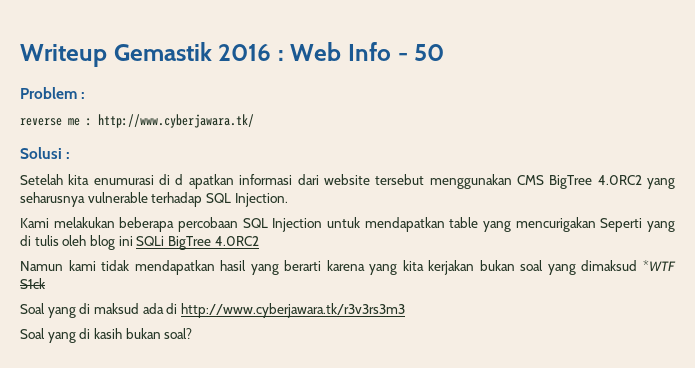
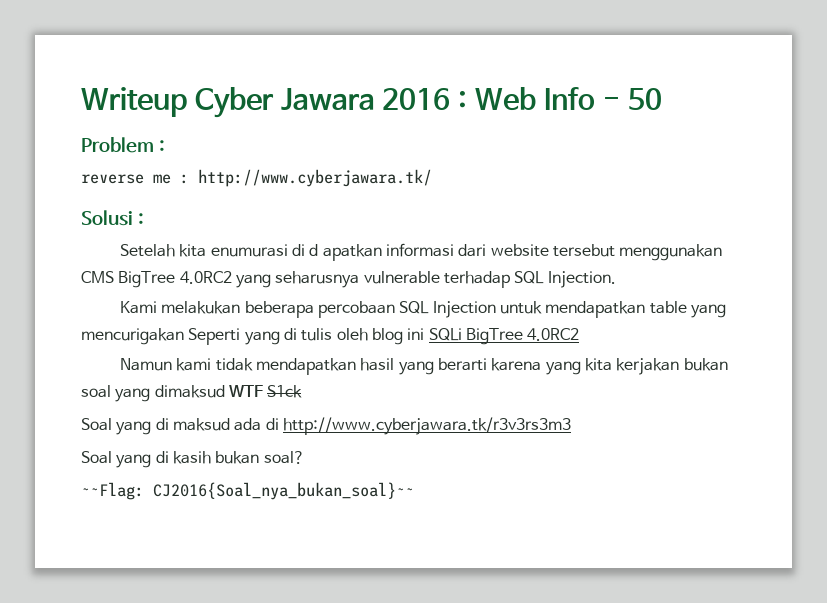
[113,42,212,61] Gemastik -> [194,87,375,118] Cyber Jawara
[643,260,676,271] *WTF -> [228,385,263,397] WTF
(193, 333) none -> [81,482,414,500] // ~~Flag: CJ2016{Soal_nya_bukan_soal}~~

